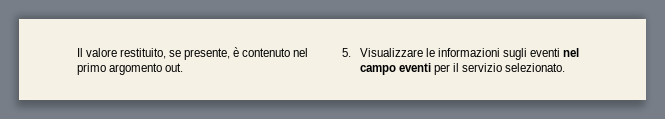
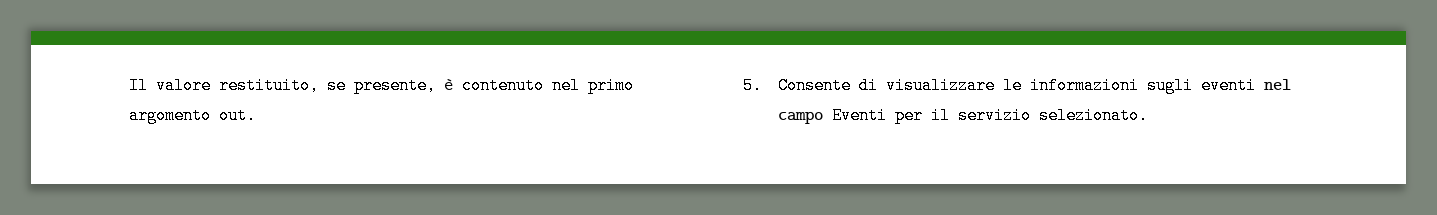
[359,48,423,57] Visualizzare -> [778,77,996,94] Consente di visualizzare
[398,63,431,72] eventi -> [832,107,888,124] Eventi

